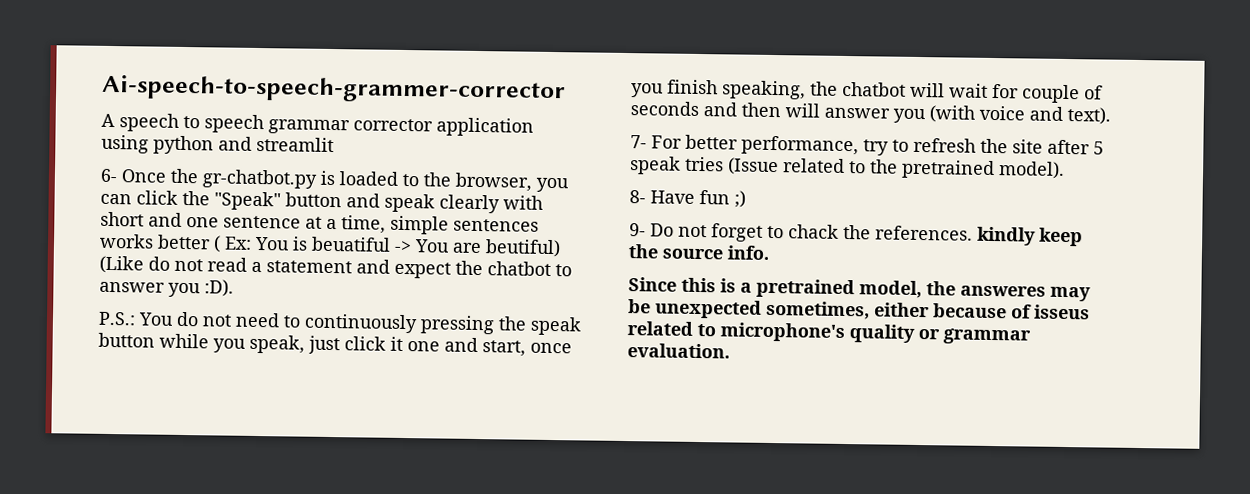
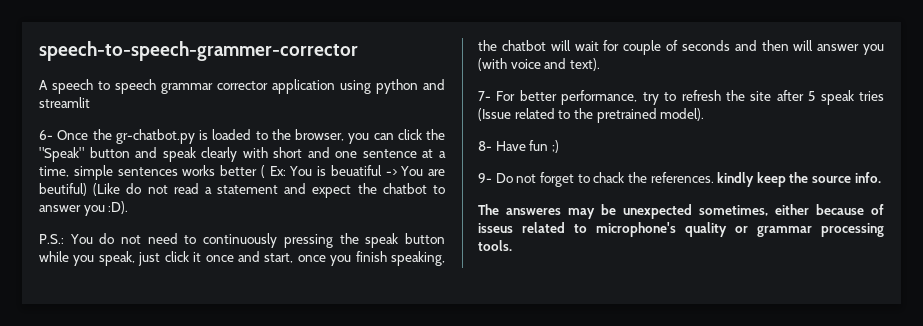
[101,74,566,105] Ai-speech-to-speech-grammer-corrector -> [39,41,358,61] speech-to-speech-grammer-corrector
[407,341,440,352] one -> [205,255,234,262] once
[628,277,956,299] Since this is a pretrained model, the -> [478,204,499,215] The
[627,343,730,359] evaluation. -> [821,223,884,237] [478,240,512,251] processing tools.

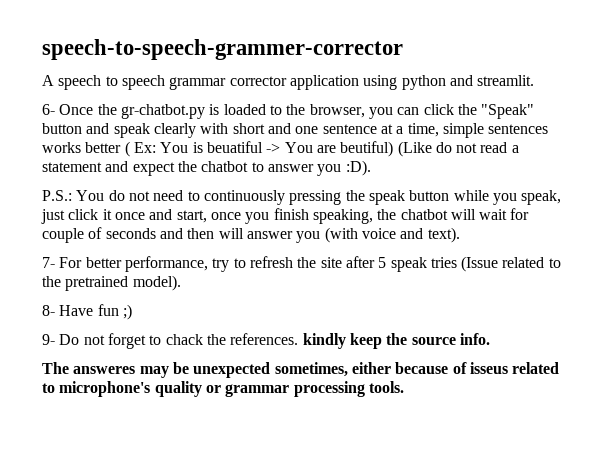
[39,97,90,108] streamlit -> [477,75,535,86] streamlit.

